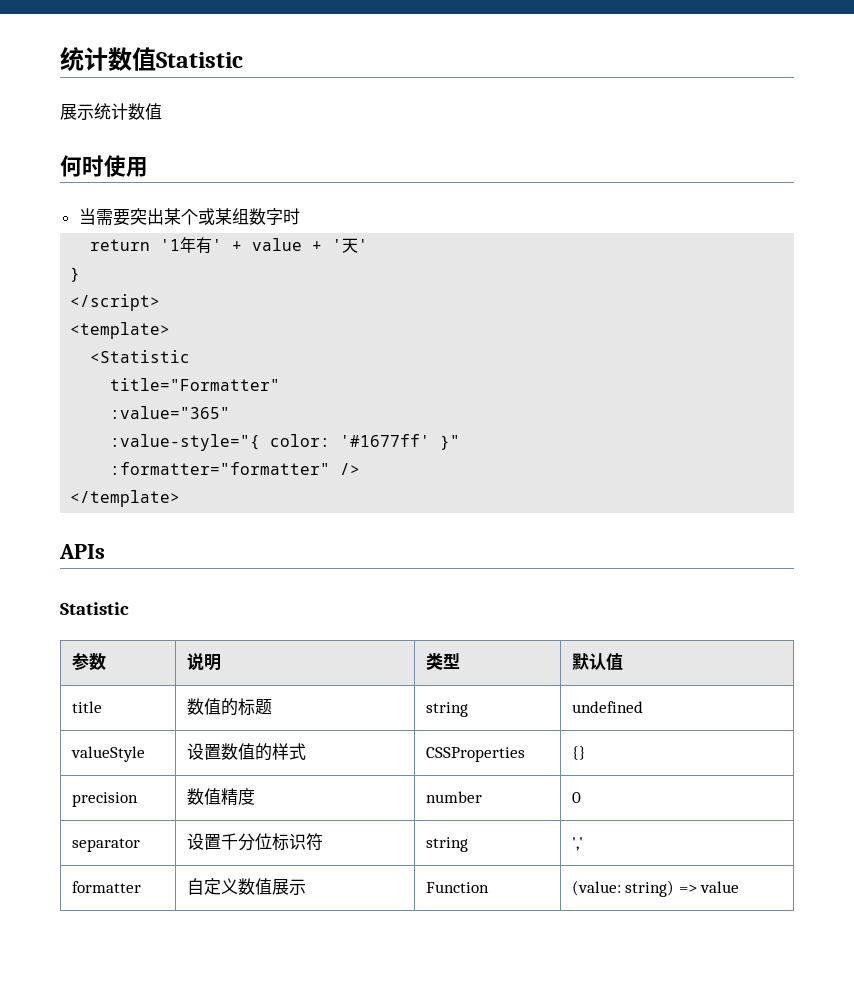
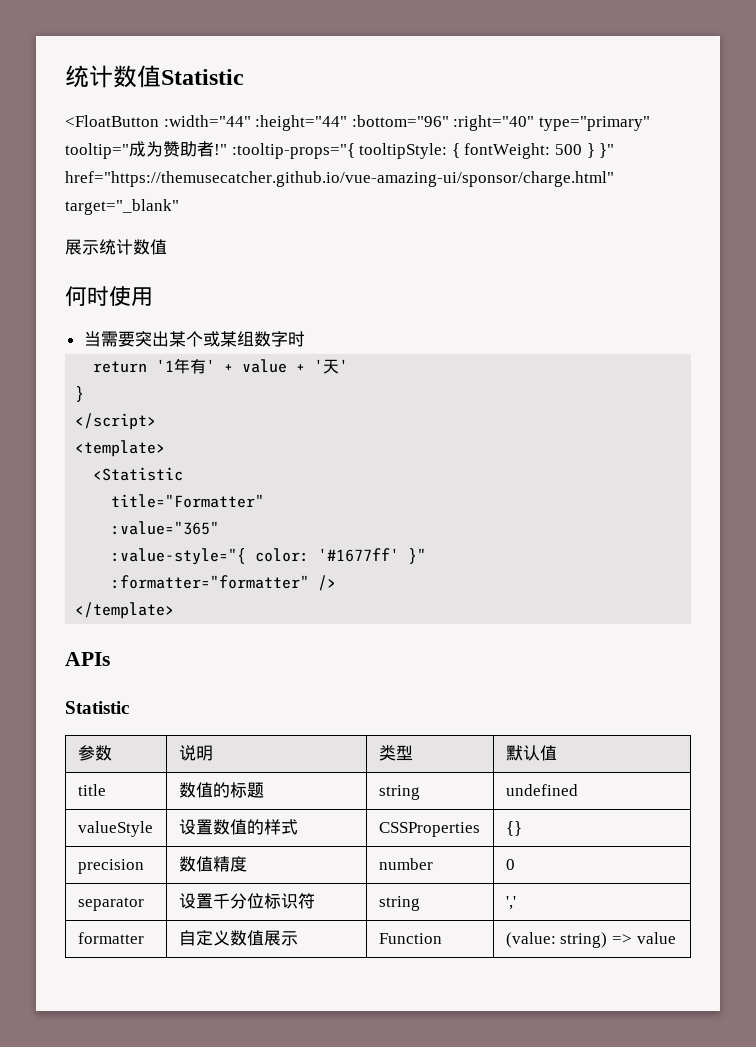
(243, 60) none -> [65,115,650,131] [65,141,615,159] [65,171,614,187] [65,199,179,215] // <FloatButton :width="44" :height="44" :bottom="96" :right="40" type="primary" tooltip="成为赞助者!" :tooltip-props="{ tooltipStyle: { fontWeight: 500 } }" href="https://themusecatcher.github.io/vue-amazing-ui/sponsor/charge.html" target="_blank"

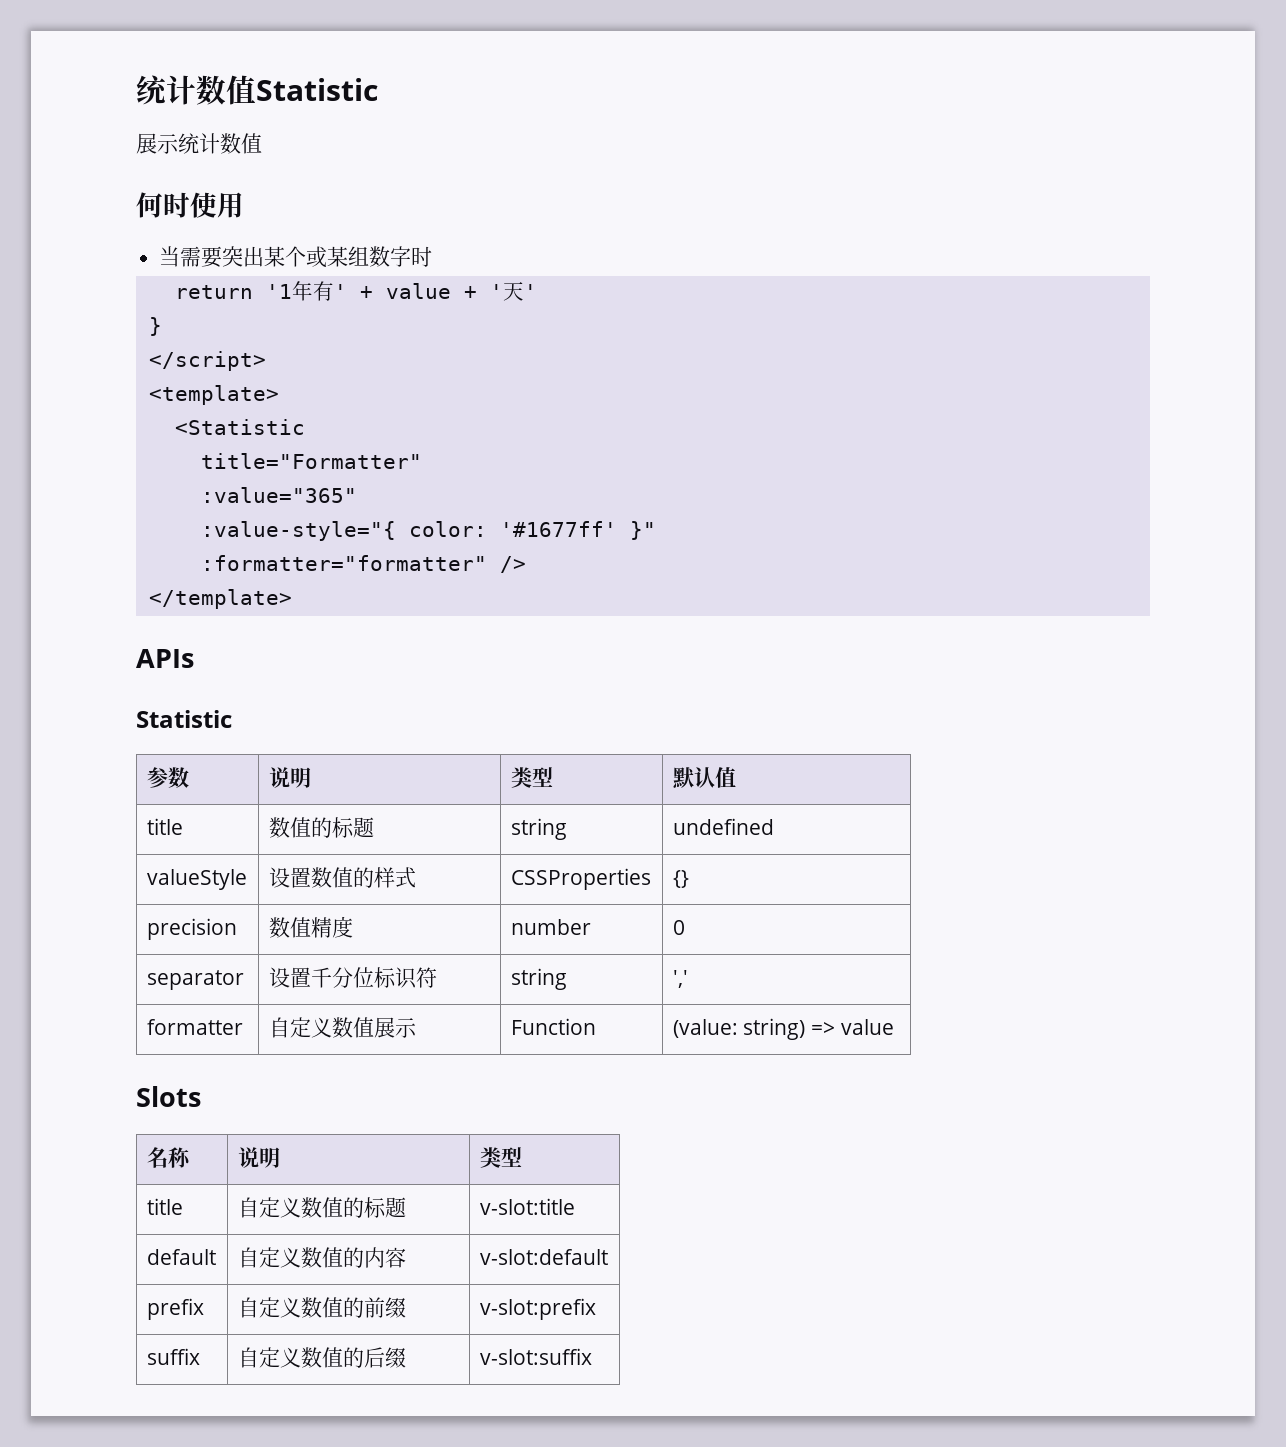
[65,115,650,131] [65,141,615,159] [65,171,614,187] [65,199,179,215] // <FloatButton :width="44" :height="44" :bottom="96" :right="40" type="primary" tooltip="成为赞助者!" :tooltip-props="{ tooltipStyle: { fontWeight: 500 } }" href="https://themusecatcher.github.io/vue-amazing-ui/sponsor/charge.html" target="_blank" -> (378, 89) none
(676, 938) none -> [136,1086,201,1107] [146,1147,191,1168] [237,1147,280,1168] [479,1147,522,1168] [146,1198,183,1215] [237,1197,406,1218] [479,1198,575,1215] [146,1249,216,1265] [237,1247,406,1268] [479,1249,608,1265] [146,1298,204,1320] [237,1297,406,1318] [479,1298,596,1320] [146,1348,200,1365] [237,1347,406,1368] [479,1348,592,1365] // Slots // 名称 | 说明 | 类型 // title | 自定义数值的标题 | v-slot:title // default | 自定义数值的内容 | v-slot:default // prefix | 自定义数值的前缀 | v-slot:prefix // suffix | 自定义数值的后缀 | v-slot:suffix

